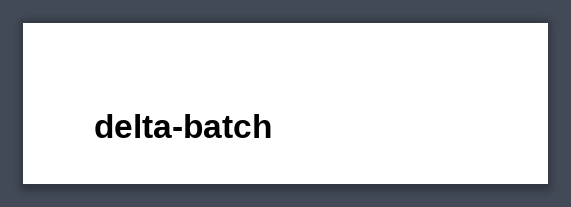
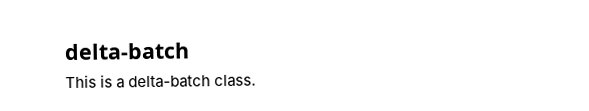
[94,114,272,138] delta-batch -> [64,42,190,61] [65,74,257,89] delta-batch // This is a delta-batch class.

